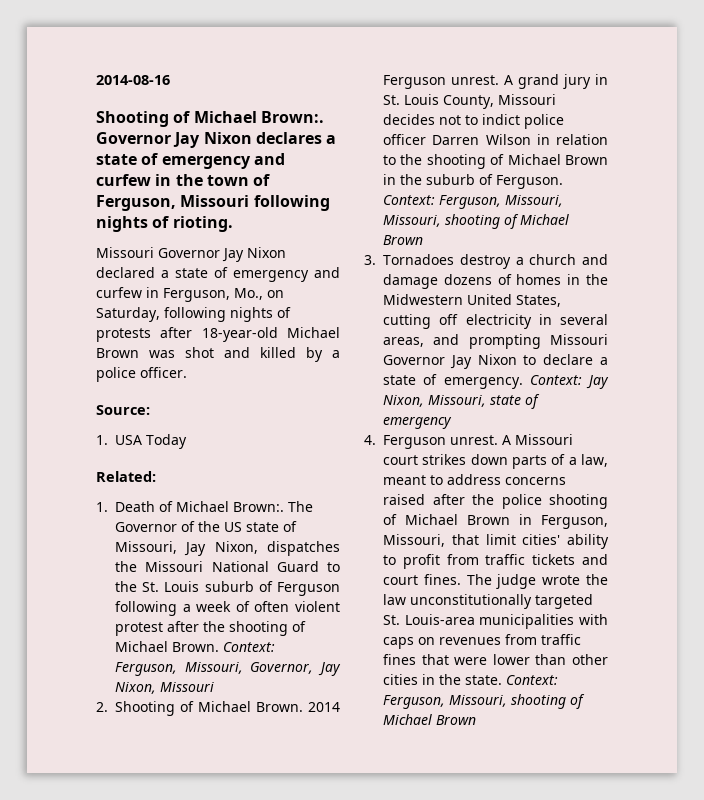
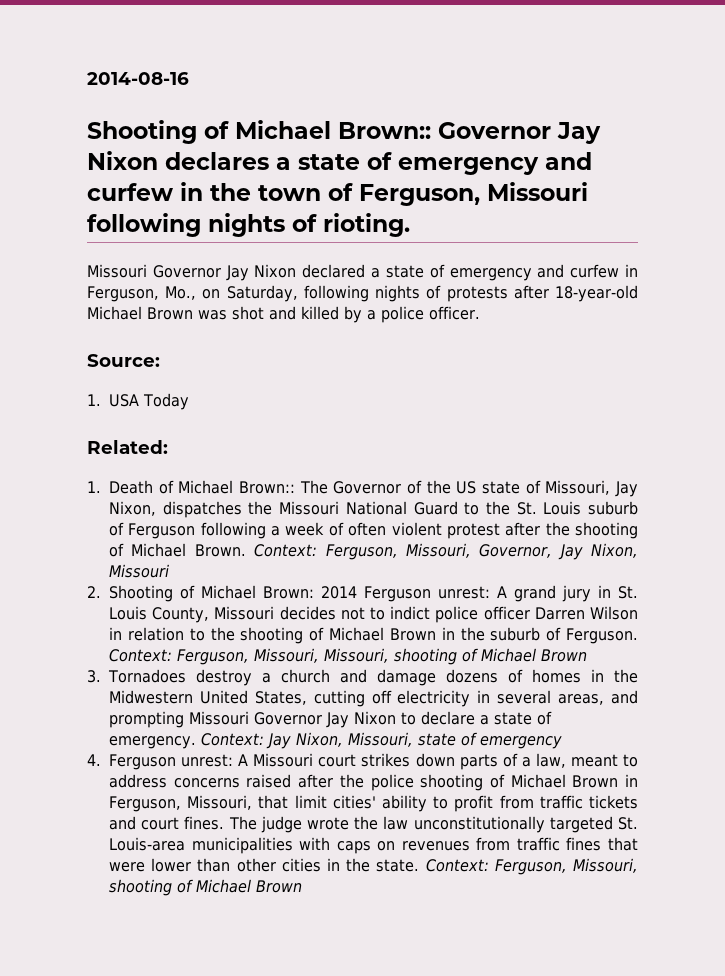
[260,111,324,123] Brown:. -> [338,122,431,139] Brown::
[233,502,284,512] Brown:. -> [239,481,295,494] Brown::
[256,702,303,712] Brown. -> [263,586,315,599] Brown:
[451,75,499,85] unrest. -> [437,586,490,599] unrest:
[450,435,498,445] unrest. -> [181,754,234,767] unrest:

